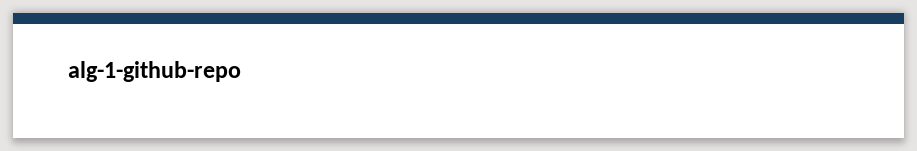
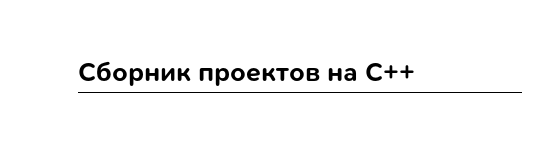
[68,61,241,82] alg-1-github-repo -> [78,61,416,86] Сборник проектов на C++

